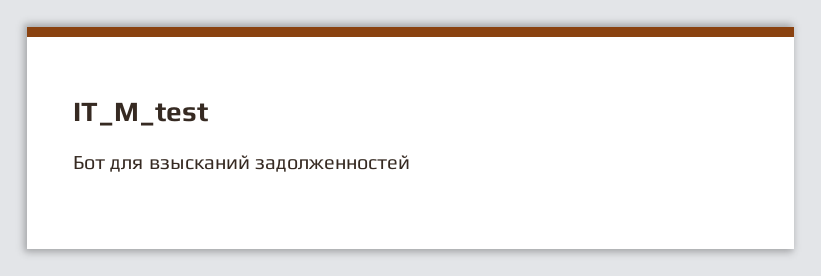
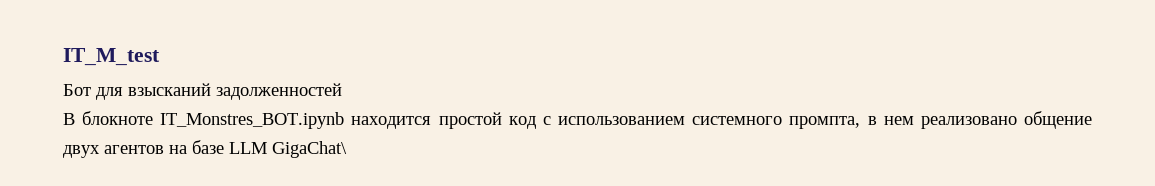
(411, 163) none -> [63,111,1092,129] [63,140,347,158] // В блокноте IT_Monstres_BOT.ipynb находится простой код с использованием системного промпта, в нем реализовано общение двух агентов на базе LLM GigaChat\

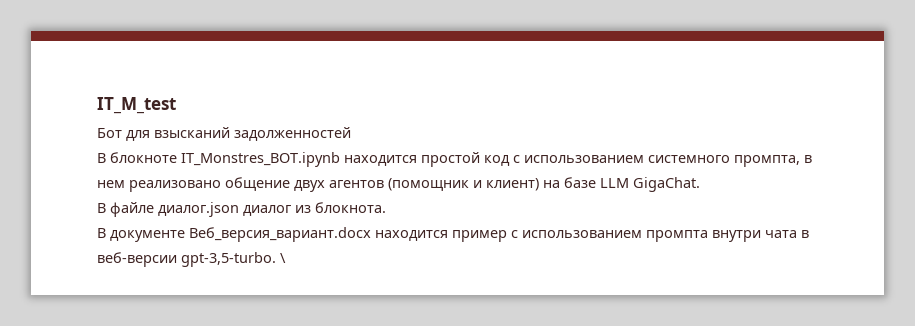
[169,140,347,158] на базе LLM GigaChat\ -> [388,177,700,192] [97,202,386,217] [97,227,809,242] [97,252,286,267] (помощник и клиент) на базе LLM GigaChat. // В файле диалог.json диалог из блокнота. // В документе Веб_версия_вариант.docx находится пример с использованием промпта внутри чата в веб-версии gpt-3,5-turbo. \

